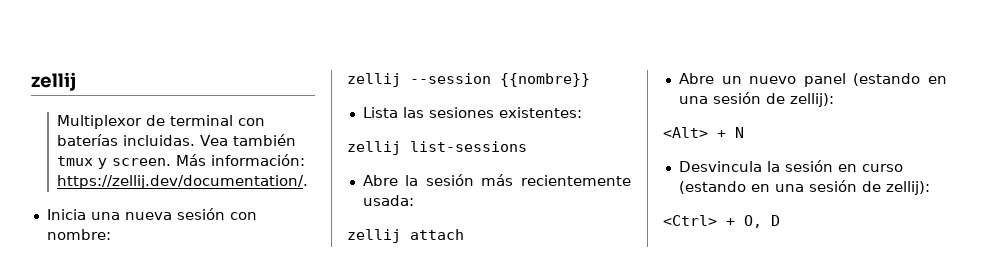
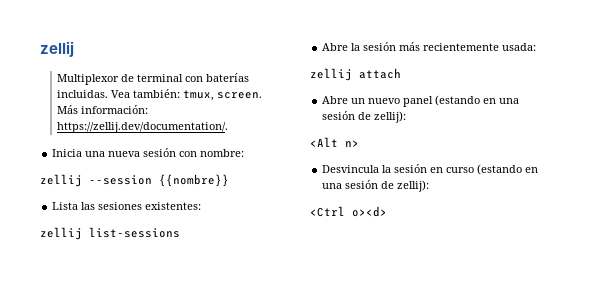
[233,134,297,146] [57,156,108,169] también tmux y -> [133,89,215,101] también: tmux,
[663,127,744,138] <Alt> + N -> [310,137,359,147] <Alt n>
[663,215,780,228] <Ctrl> + O, D -> [310,206,387,217] <Ctrl o><d>

